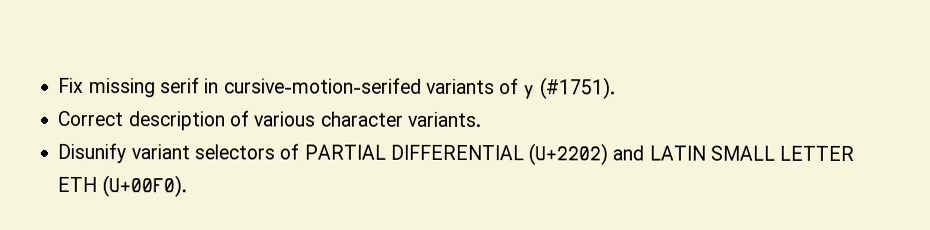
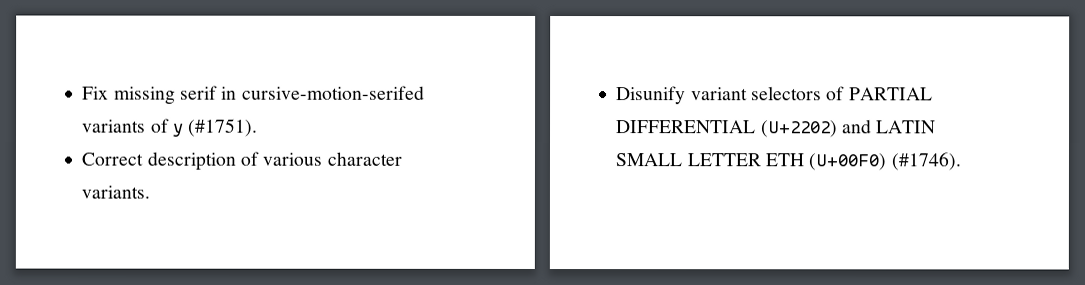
[101,175,187,198] (U+00F0). -> [808,152,961,171] (U+00F0) (#1746).

